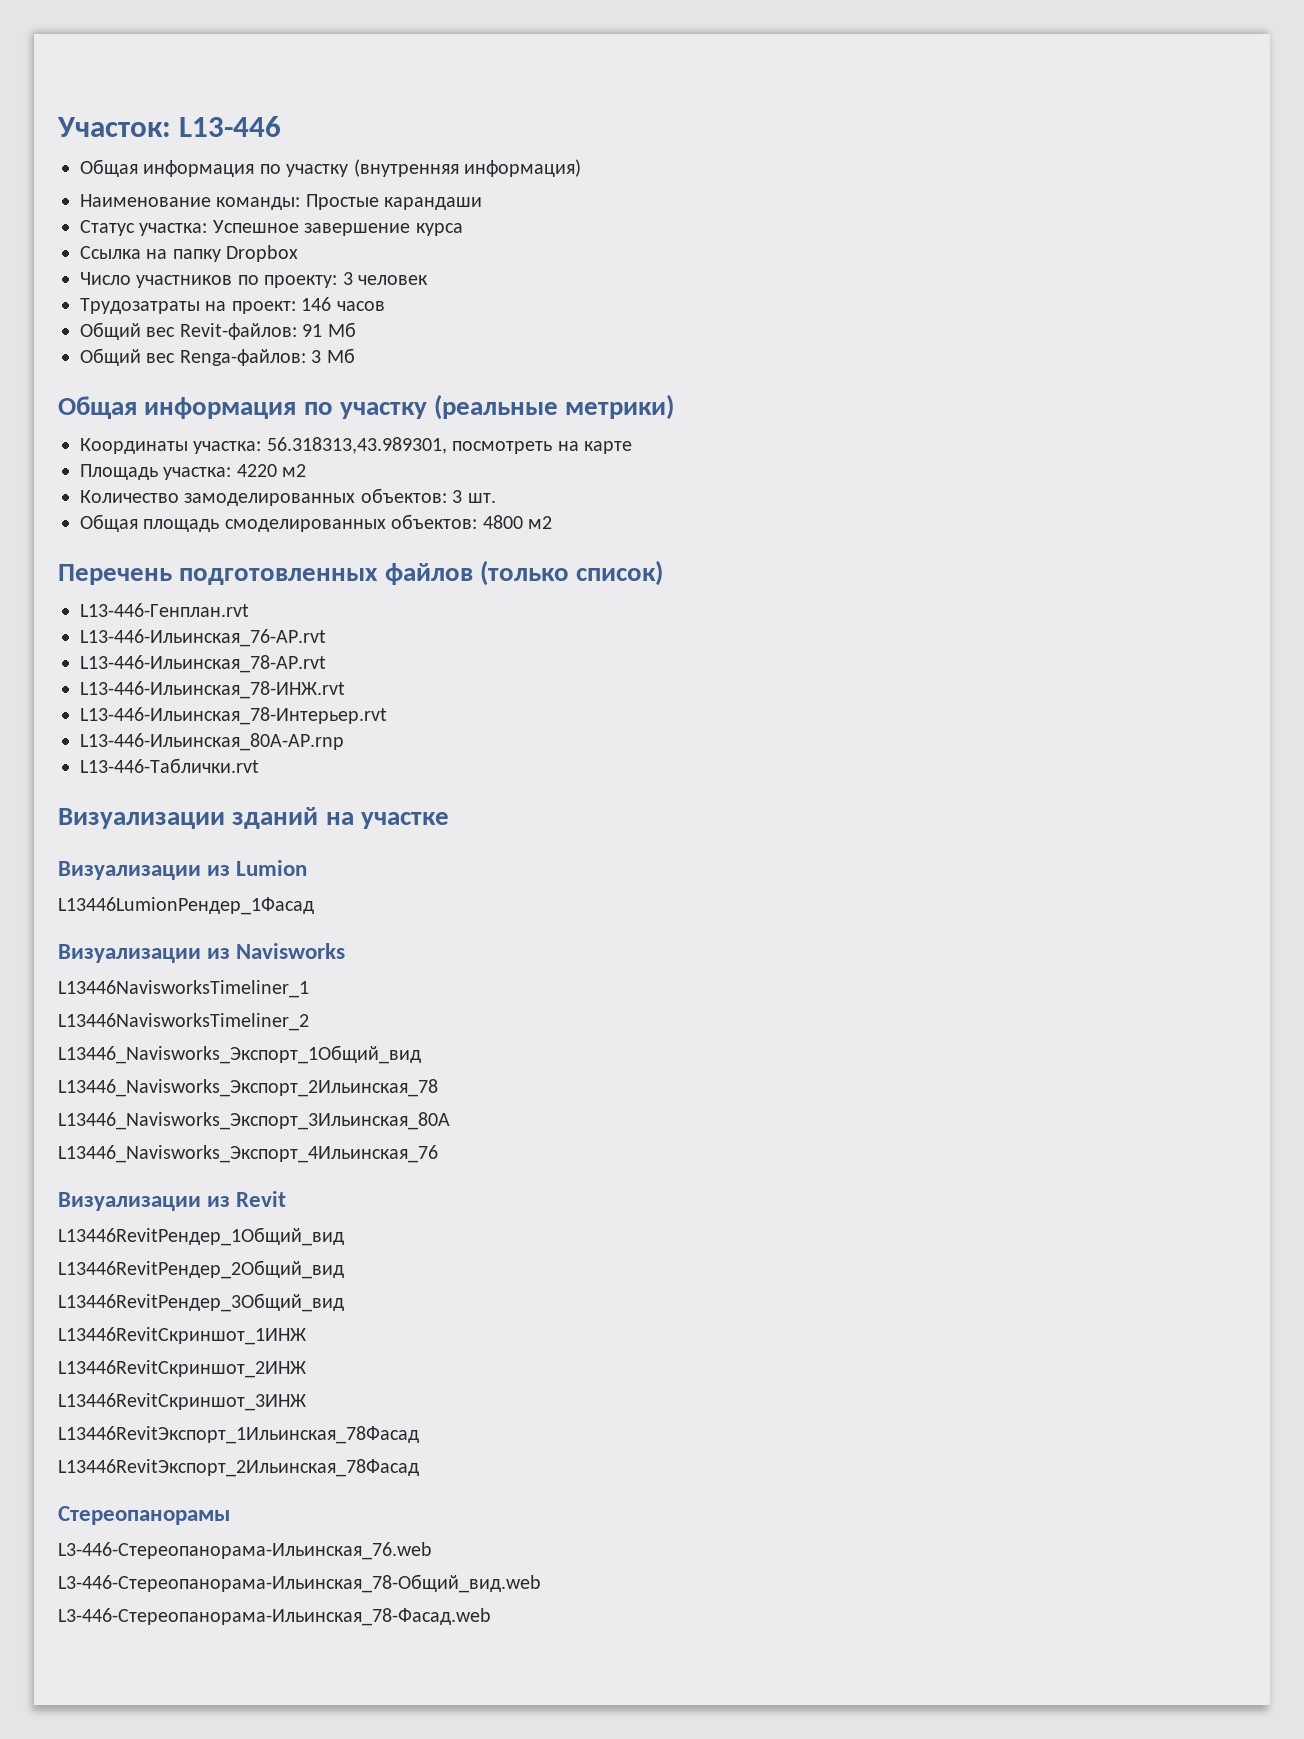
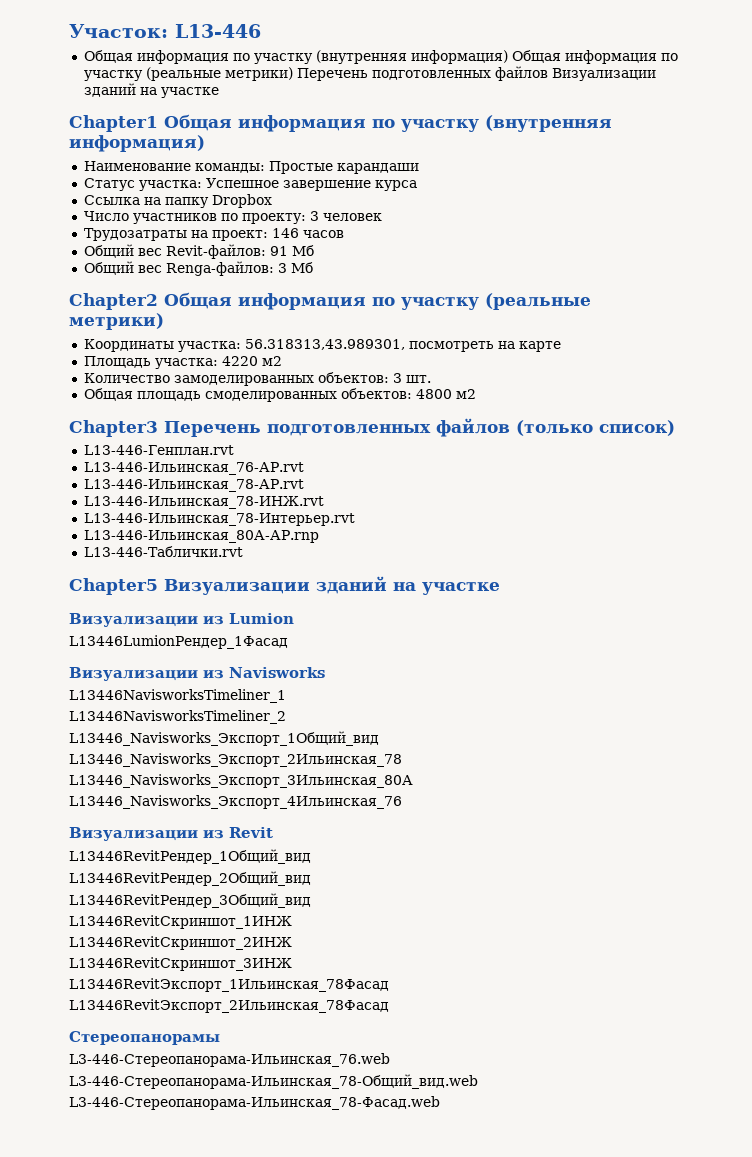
(581, 168) none -> [511,50,678,64] [83,66,656,81] [83,83,219,98] [69,114,612,132] [69,135,205,152] Общая информация по участку (реальные метрики) Перечень подготовленных файлов Визуализации зданий на участке // Chapter1 Общая информация по участку (внутренняя информация)
(355, 355) none -> [69,293,158,310] Chapter2
(552, 522) none -> [69,420,158,437] Chapter3
(259, 765) none -> [69,578,158,595] Chapter5

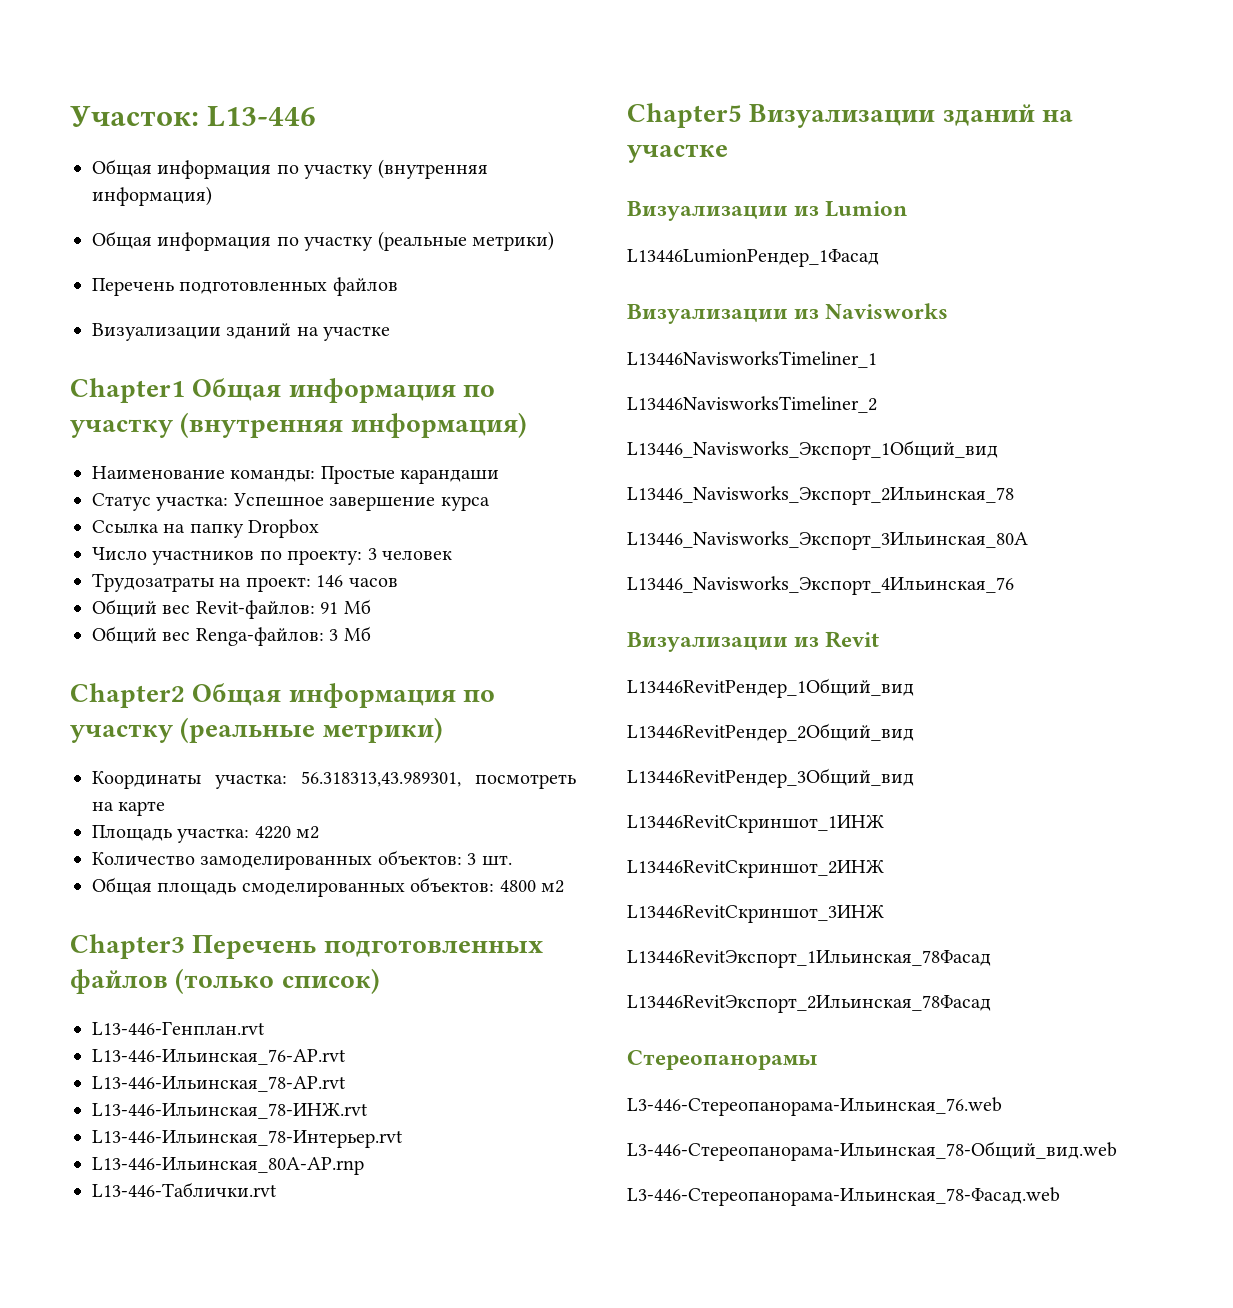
[511,50,678,64] [83,66,548,81] Общая информация по участку (реальные метрики) Перечень подготовленных файлов -> [92,231,554,251] [92,277,398,296] // Общая информация по участку (реальные метрики) // Перечень подготовленных файлов //

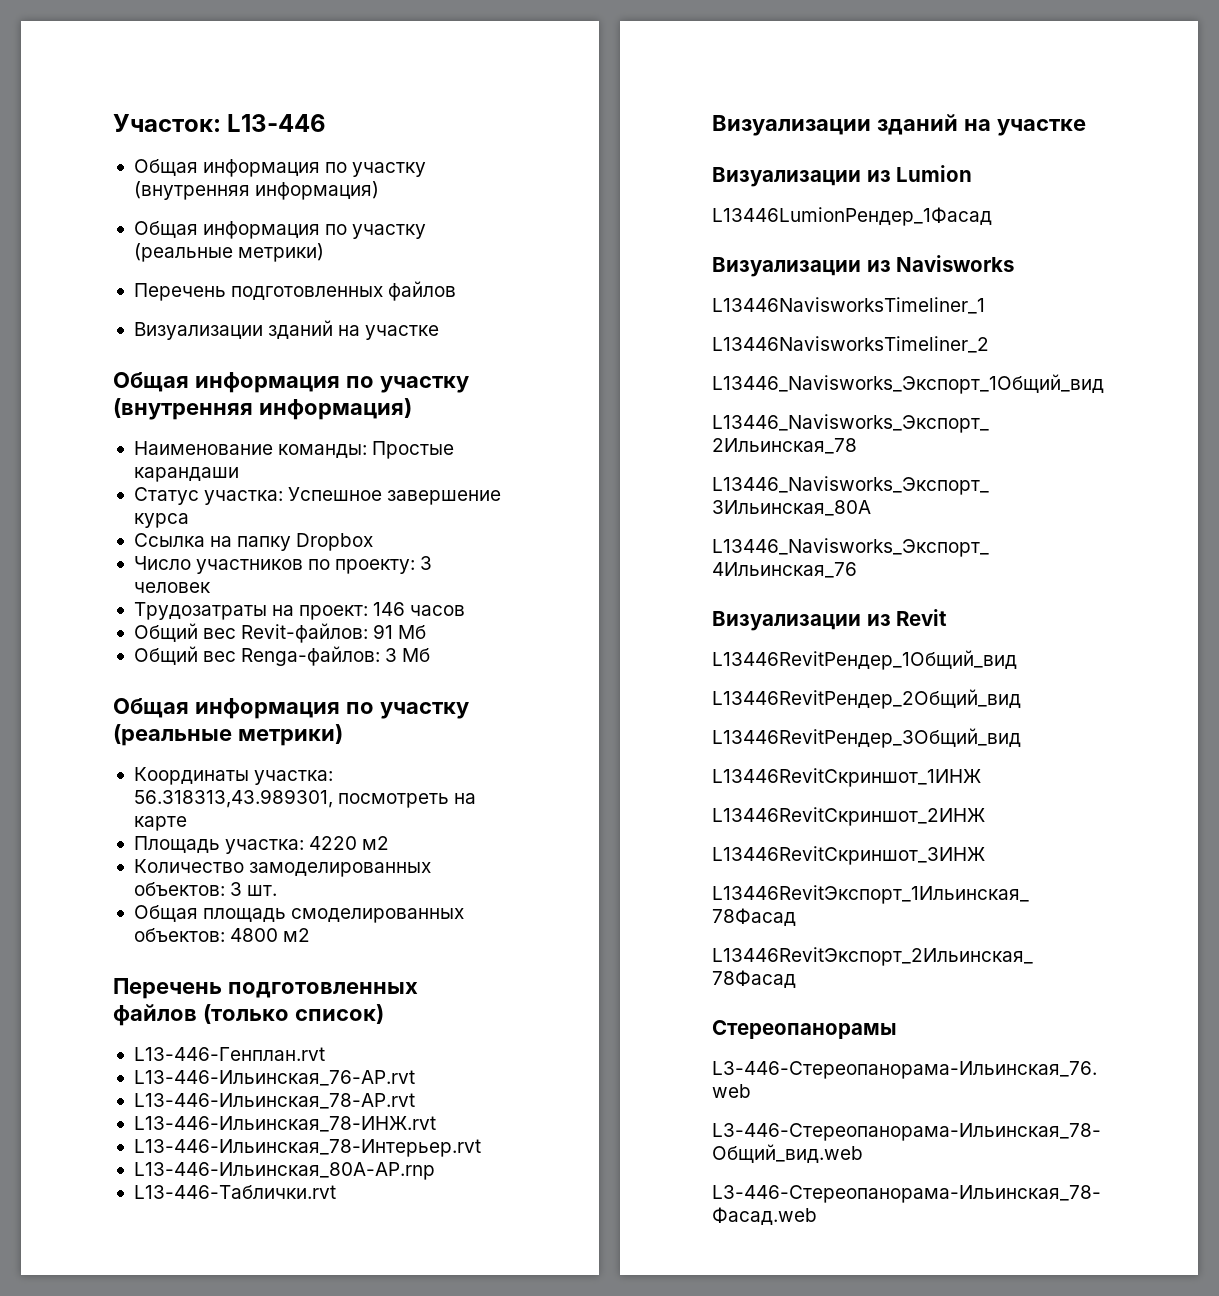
[70,378,185,403] Chapter1 -> (440, 332) none
[70,683,185,708] Chapter2 -> (431, 655) none
[70,934,185,959] Chapter3 -> (311, 935) none
[627,103,742,128] Chapter5 -> (336, 1192) none

